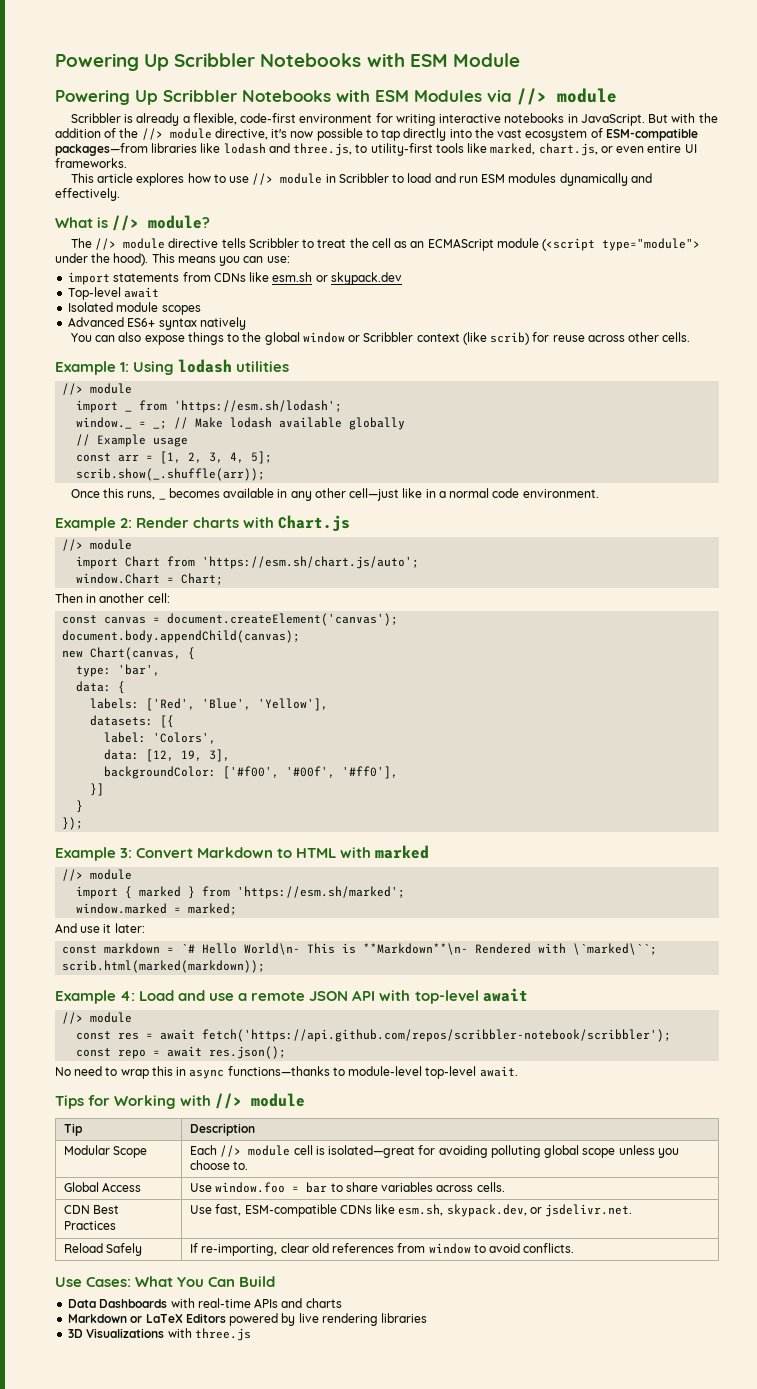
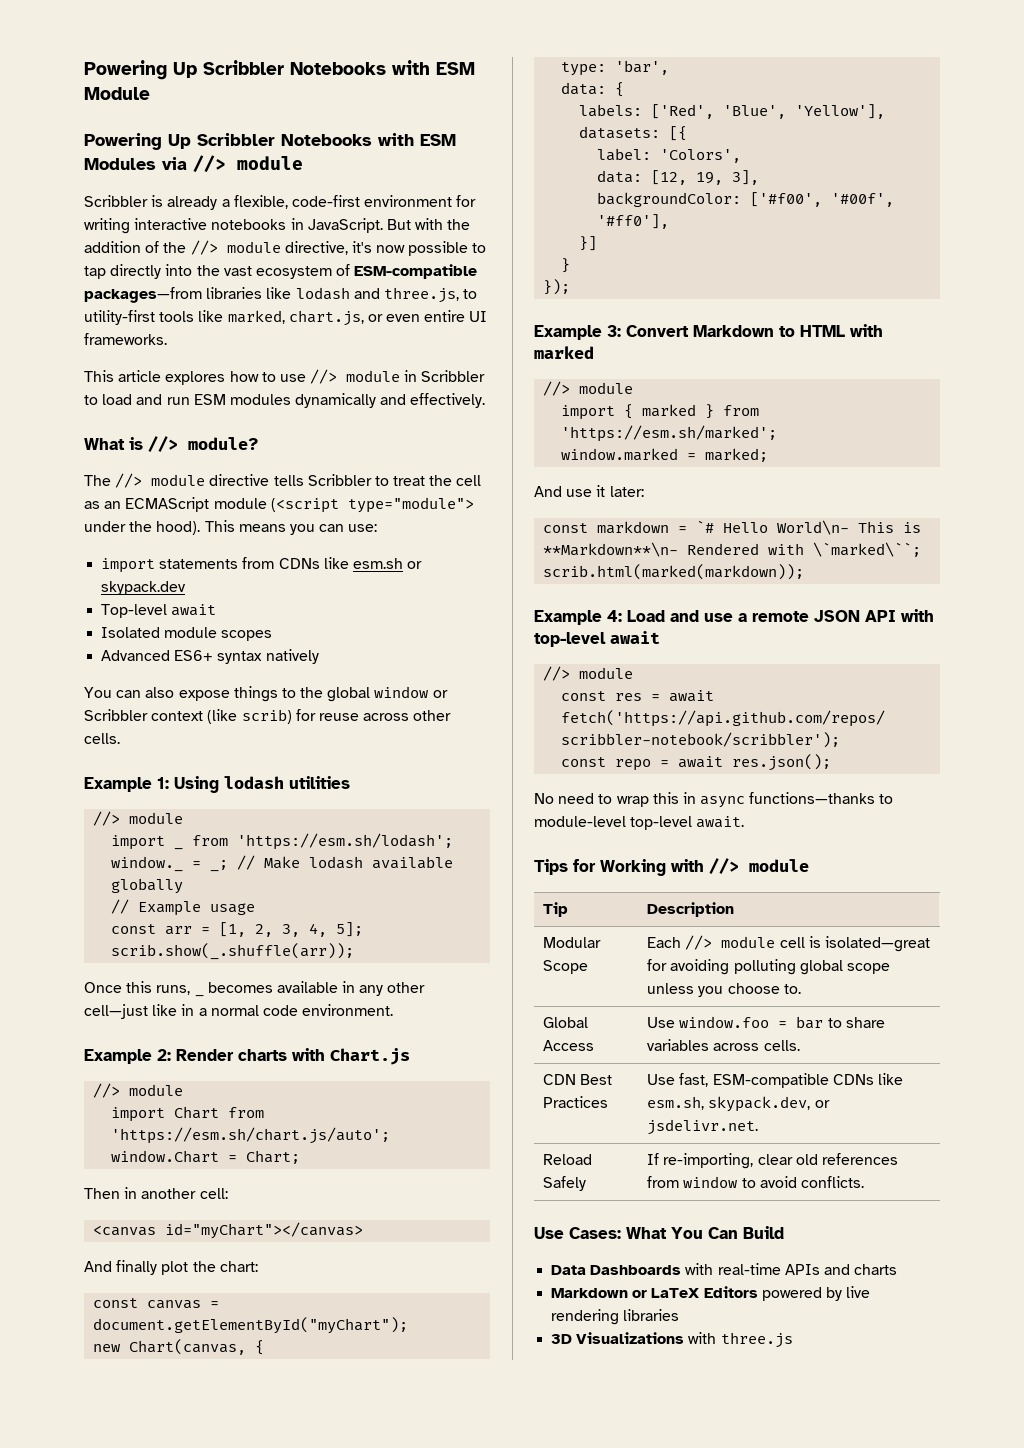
(170, 598) none -> [93,1222,364,1239] [84,1260,258,1275] // <canvas id="myChart"></canvas> // And finally plot the chart:
[167,613,399,626] [62,630,301,643] document.createElement('canvas'); // document.body.appendChild(canvas); -> [93,1317,409,1334] document.getElementById("myChart");

